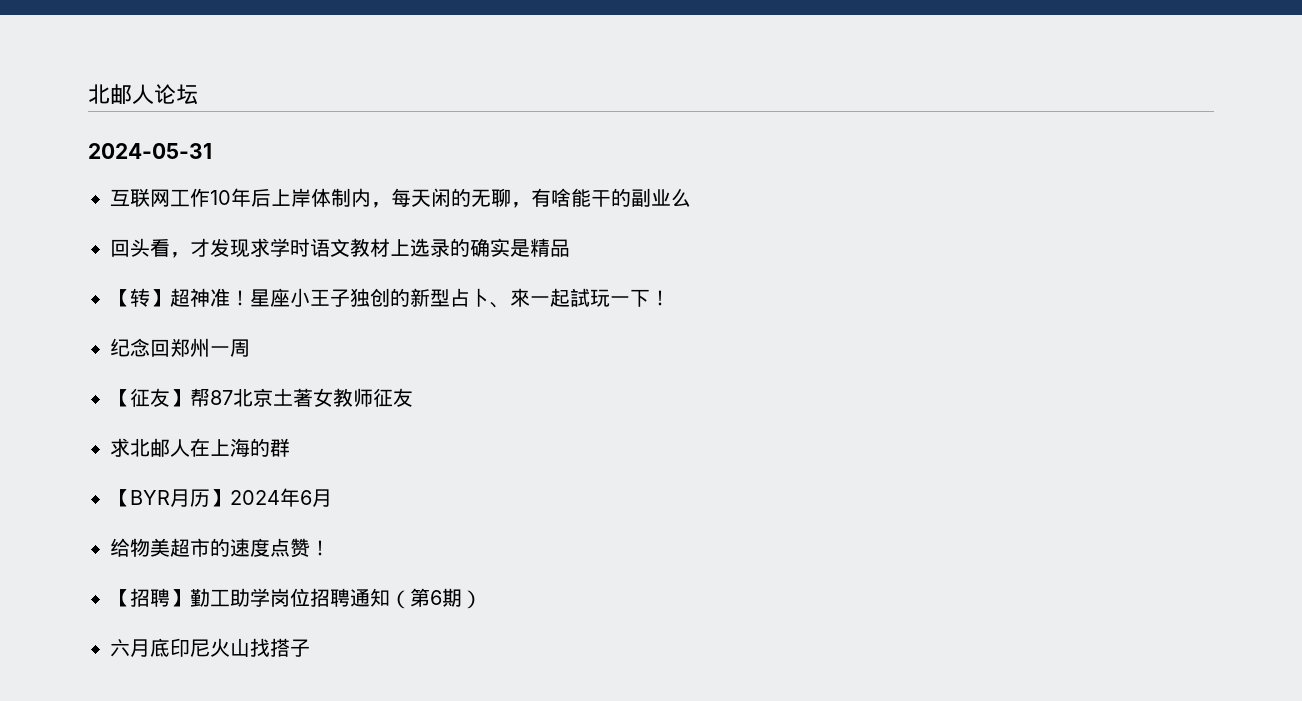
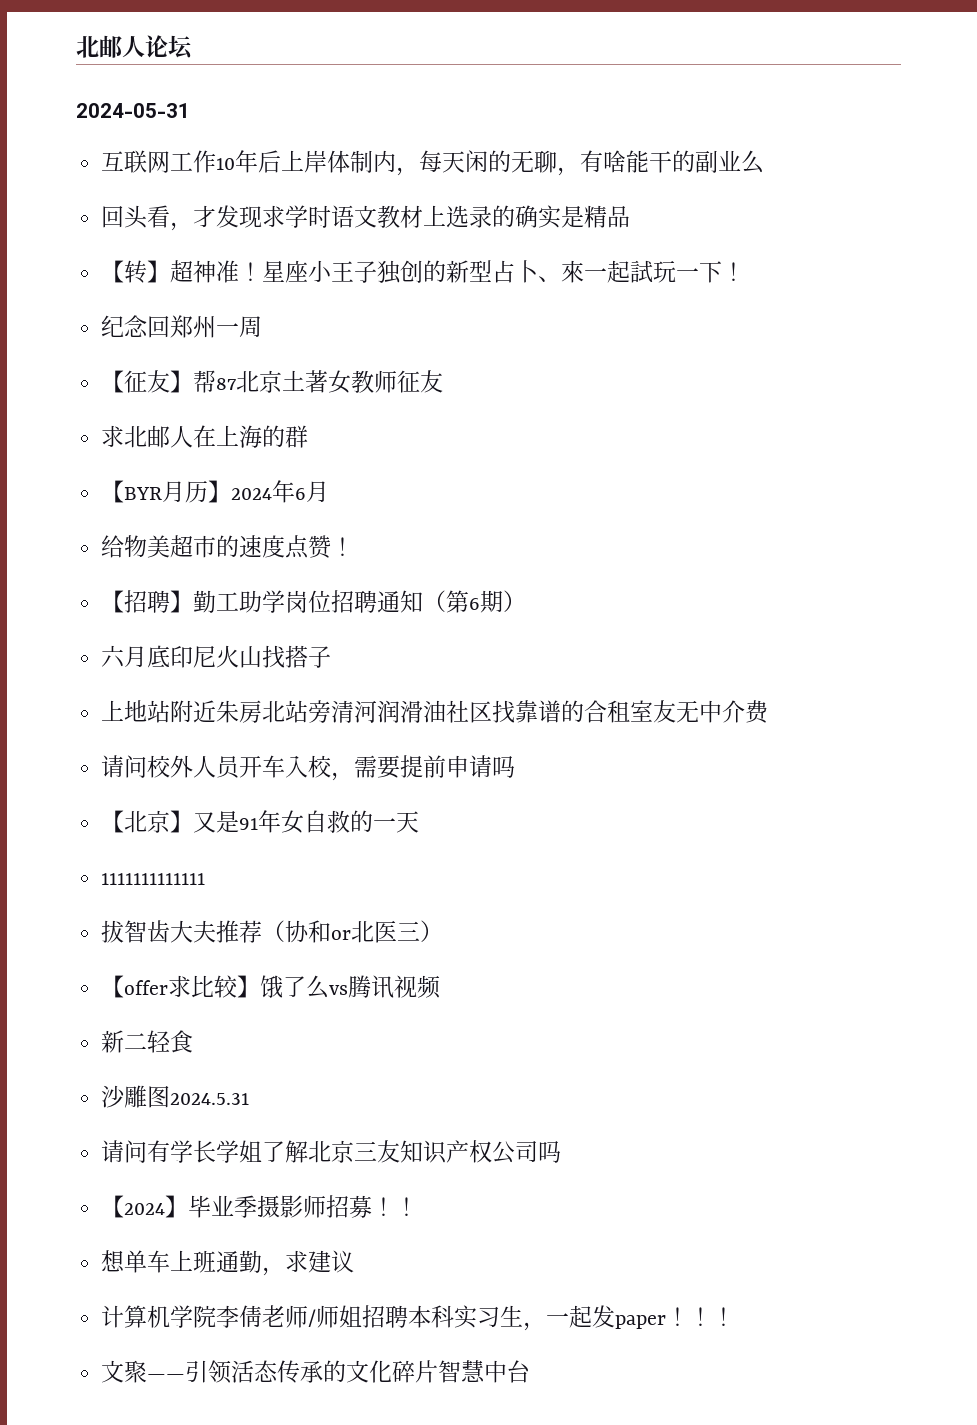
(310, 648) none -> [101,700,770,724] [101,755,516,781] [101,810,420,834] [101,873,206,885] [101,920,444,943] [101,975,442,999] [101,1030,194,1053] [101,1085,250,1108] [101,1140,562,1164] [101,1195,419,1218] [101,1250,355,1276] [101,1305,736,1331] [101,1360,531,1384] // 上地站附近朱房北站旁清河润滑油社区找靠谱的合租室友无中介费 // 请问校外人员开车入校，需要提前申请吗 // 【北京】又是91年女自救的一天 // 1111111111111 // 拔智齿大夫推荐（协和or北医三） // 【offer求比较】饿了么vs腾讯视频 // 新二轻食 // 沙雕图2024.5.31 // 请问有学长学姐了解北京三友知识产权公司吗 // 【2024】毕业季摄影师招募！！ // 想单车上班通勤，求建议 // 计算机学院李倩老师/师姐招聘本科实习生，一起发paper！！！ // 文聚——引领活态传承的文化碎片智慧中台

